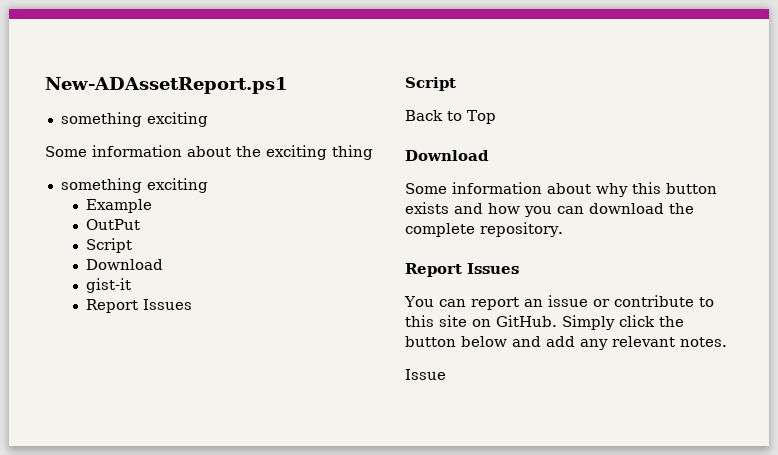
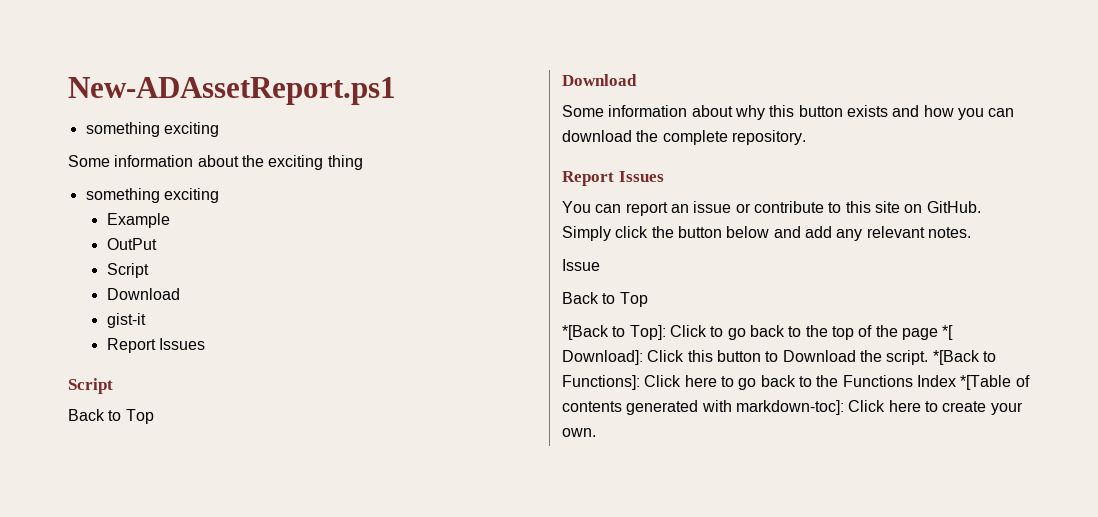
(446, 374) none -> [562,292,648,307] [562,325,954,340] [562,350,996,365] [562,375,1030,390] [562,400,1023,415] [562,428,596,437] // Back to Top // *[Back to Top]: Click to go back to the top of the page *[ Download]: Click this button to Download the script. *[Back to Functions]: Click here to go back to the Functions Index *[Table of contents generated with markdown-toc]: Click here to create your own.

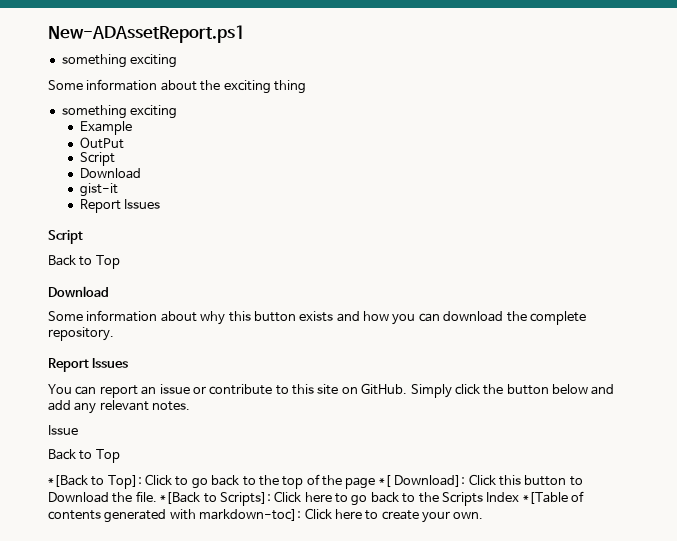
[886,350,996,365] [562,375,640,390] script. *[Back to Functions]: -> [135,491,271,506] file. *[Back to Scripts]:
[842,375,913,387] Functions -> [441,492,483,506] Scripts

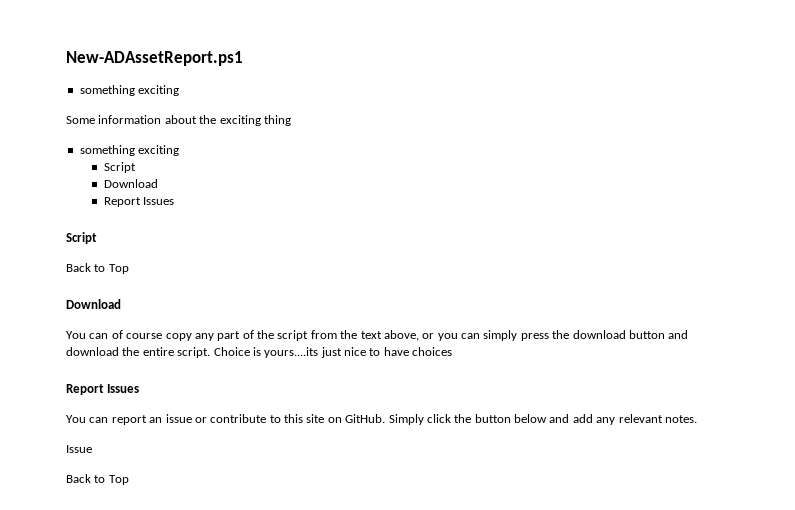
[79,121,132,135] [79,137,124,149] // Example // OutPut -> (180, 150) none
[79,183,118,197] // gist-it -> (158, 183) none
[48,310,586,325] [48,327,114,341] Some information about why this button exists and how you can download the complete repository. -> [66,330,689,341] [66,347,453,358] You can of course copy any part of the script from the text above, or you can simply press the download button and download the entire script. Choice is yours....its just nice to have choices
[48,474,583,489] [48,491,584,506] [48,508,484,523] // *[Back to Top]: Click to go back to the top of the page *[ Download]: Click this button to Download the file. *[Back to Scripts]: Click here to go back to the Scripts Index *[Table of contents generated with markdown-toc]: Click here to create your own. -> (129, 480) none

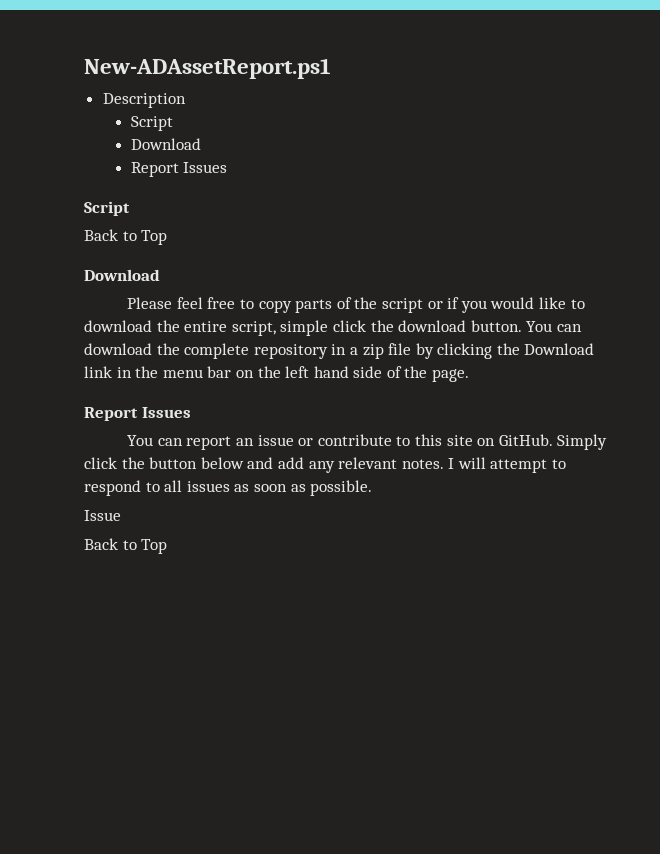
[79,85,180,96] [66,115,291,126] [79,145,180,156] something exciting // Some information about the exciting thing // something exciting -> [102,93,186,108] Description
[66,330,689,341] [66,347,453,358] You can of course copy any part of the script from the text above, or you can simply press the download button and download the entire script. Choice is yours....its just nice to have choices -> [127,297,585,313] [84,320,582,336] [84,343,595,359] [84,366,470,382] Please feel free to copy parts of the script or if you would like to download the entire script, simple click the download button. You can download the complete repository in a zip file by clicking the Download link in the menu bar on the left hand side of the page.
(697, 419) none -> [448,457,567,473] [84,480,373,496] I will attempt to respond to all issues as soon as possible.

